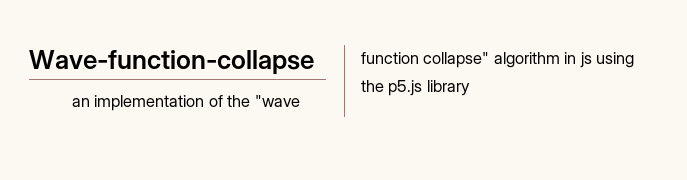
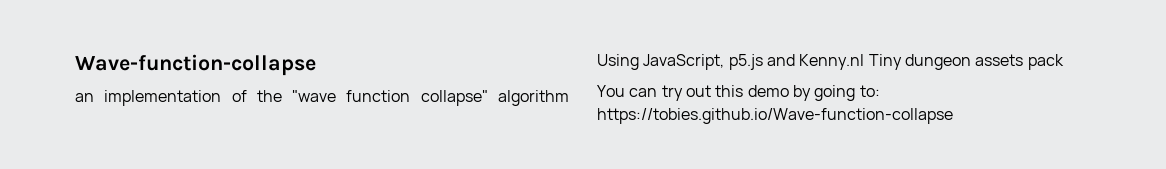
[564,52,635,68] [361,80,470,96] in js using the p5.js library -> [597,54,1064,70] [597,85,880,101] [597,108,953,124] Using JavaScript, p5.js and Kenny.nl Tiny dungeon assets pack // You can try out this demo by going to: https://tobies.github.io/Wave-function-collapse

